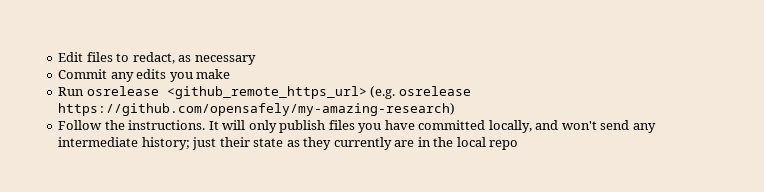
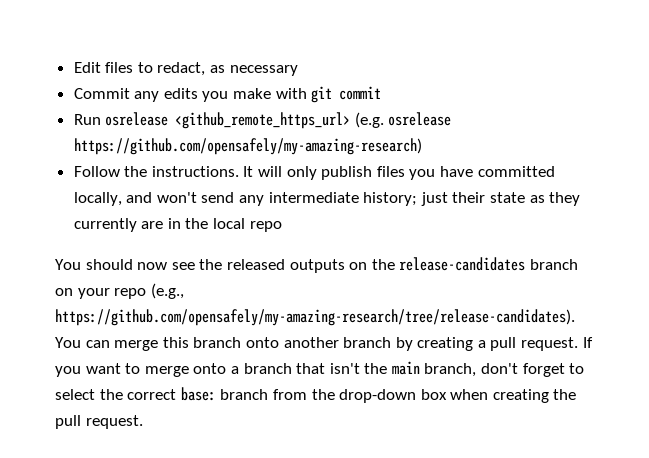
(231, 74) none -> [275,86,382,103] with git commit
(519, 145) none -> [55,257,578,273] [55,283,184,299] [55,309,575,326] [55,337,593,351] [55,361,585,377] [55,387,577,403] [55,415,143,429] // You should now see the released outputs on the release-candidates branch on your repo (e.g., https://github.com/opensafely/my-amazing-research/tree/release-candidates). You can merge this branch onto another branch by creating a pull request. If you want to merge onto a branch that isn't the main branch, don't forget to select the correct base: branch from the drop-down box when creating the pull request.

